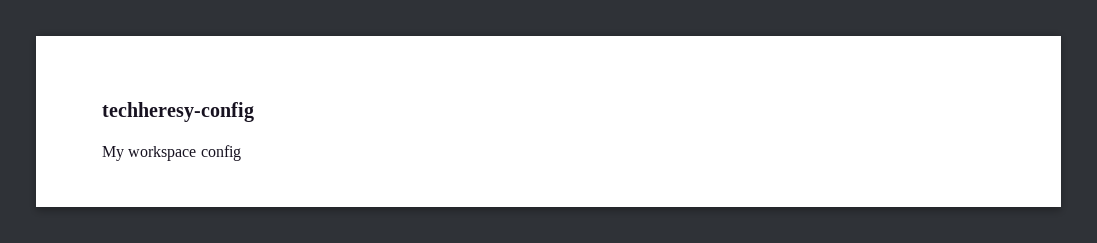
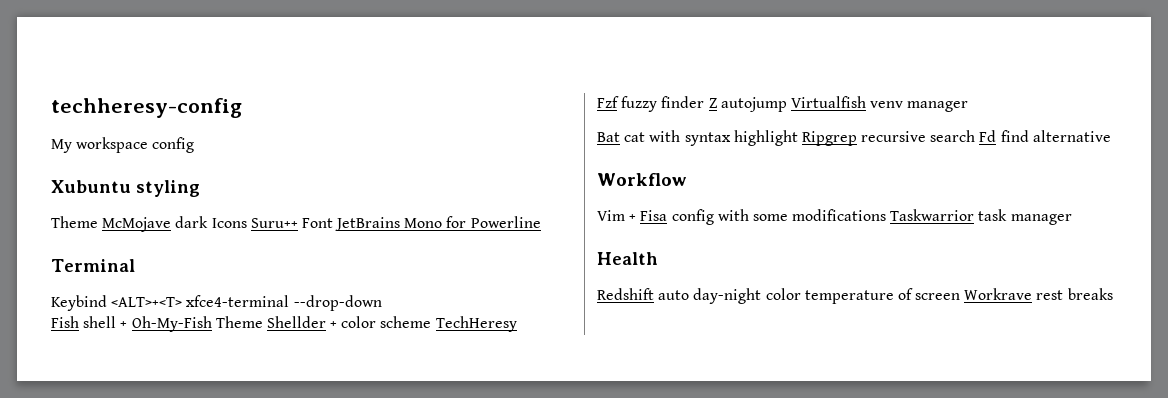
(241, 153) none -> [51,180,200,197] [51,216,541,232] [51,259,135,272] [51,295,382,311] [51,316,517,332] [597,96,969,112] [597,130,1111,146] [597,173,687,186] [597,209,1072,225] [597,252,658,265] [597,288,1113,304] // Xubuntu styling // Theme McMojave dark Icons Suru++ Font JetBrains Mono for Powerline // Terminal // Keybind <ALT>+<T> xfce4-terminal --drop-down // Fish shell + Oh-My-Fish Theme Shellder + color scheme TechHeresy // Fzf fuzzy finder Z autojump Virtualfish venv manager // Bat cat with syntax highlight Ripgrep recursive search Fd find alternative // Workflow // Vim + Fisa config with some modifications Taskwarrior task manager // Health // Redshift auto day-night color temperature of screen Workrave rest breaks

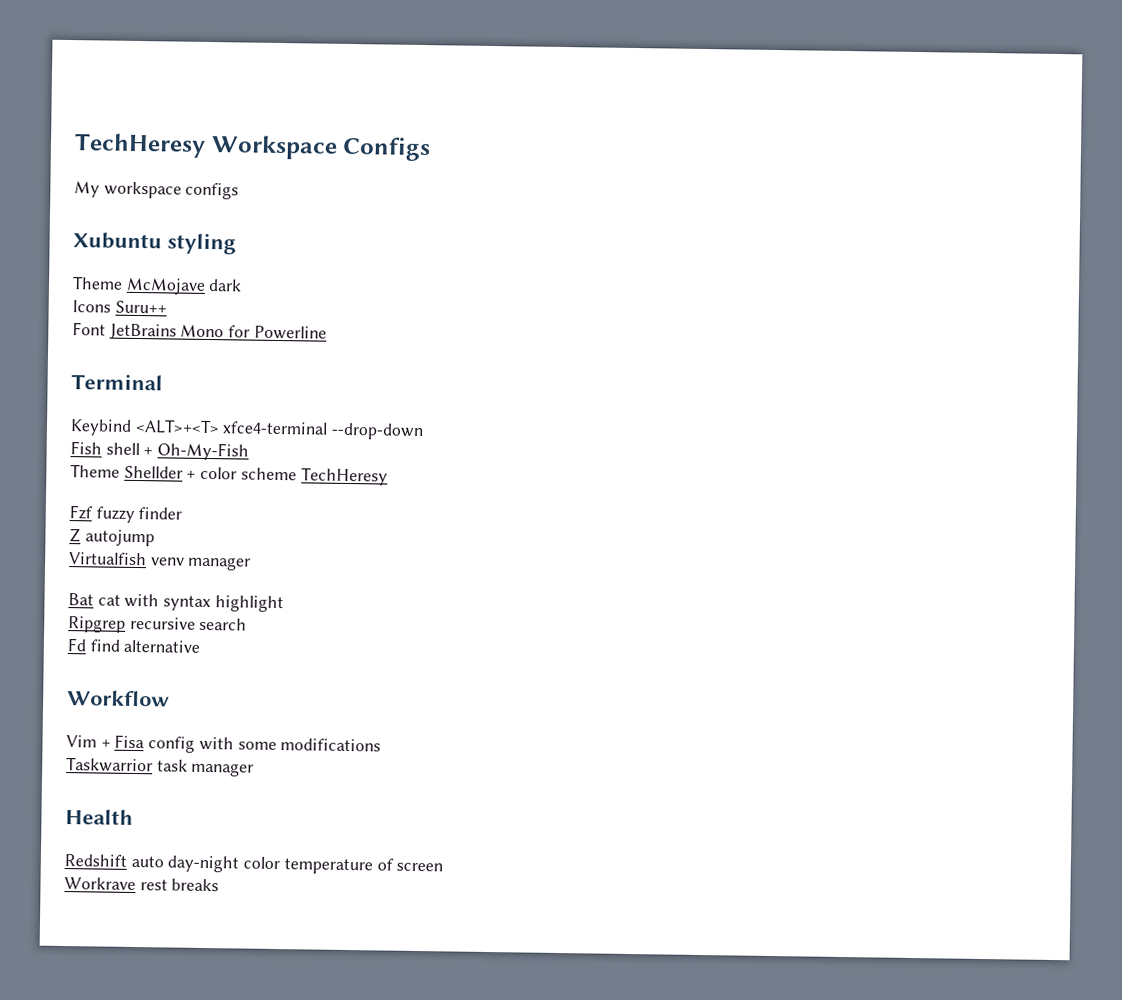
[51,98,242,118] techheresy-config -> [74,133,432,162] TechHeresy Workspace Configs
[152,137,195,153] config -> [185,182,240,200] configs
(209, 222) none -> (243, 285) //
(298, 223) none -> (167, 307) //
(212, 324) none -> (250, 451) //
(705, 102) none -> (183, 513) //
(787, 104) none -> (155, 538) //
(798, 138) none -> (284, 604) //
(976, 136) none -> (248, 624) //
(887, 215) none -> (382, 745) //
(961, 296) none -> (444, 867) //

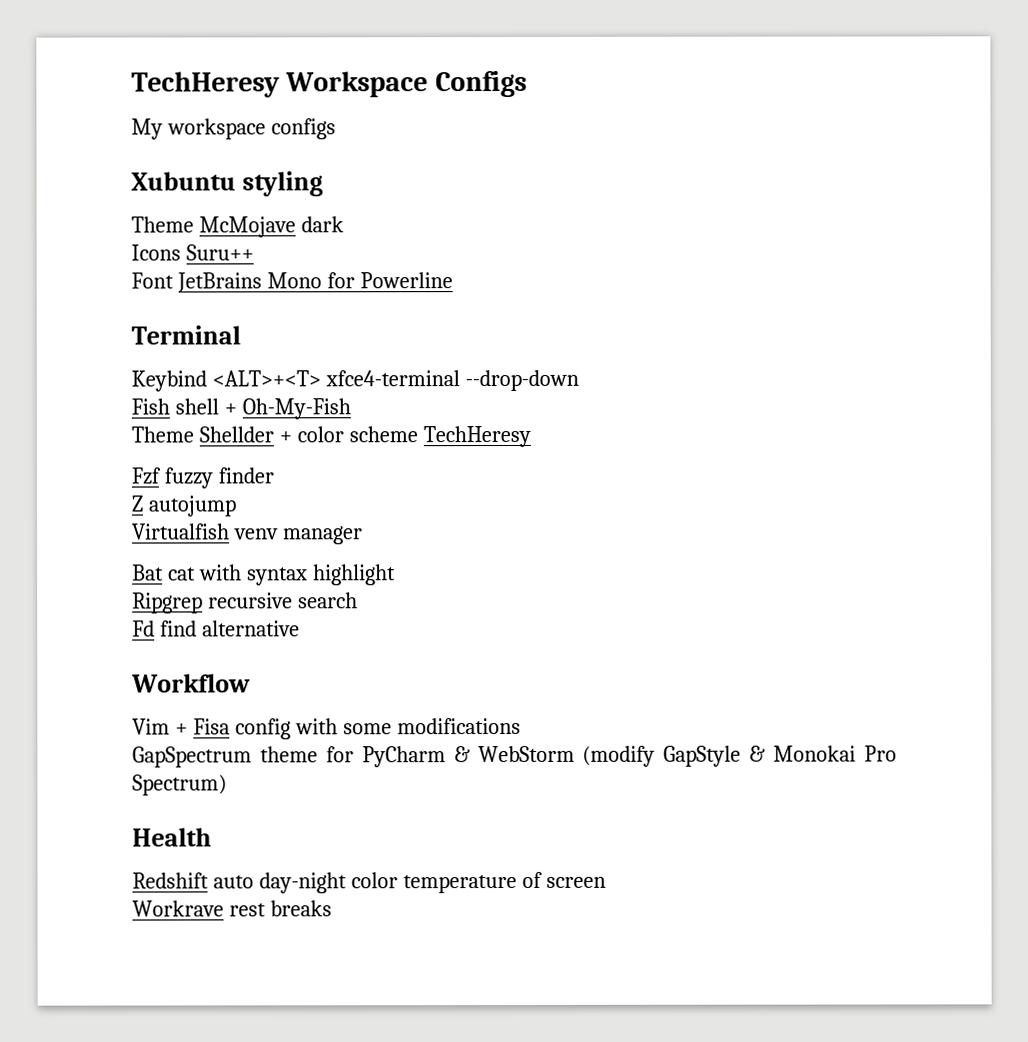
[66,757,255,777] Taskwarrior task manager -> [132,745,897,768] [132,774,227,796] GapSpectrum theme for PyCharm & WebStorm (modify GapStyle & Monokai Pro Spectrum)

